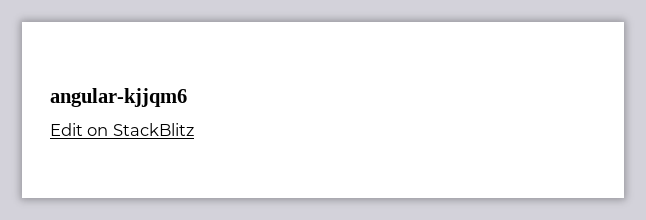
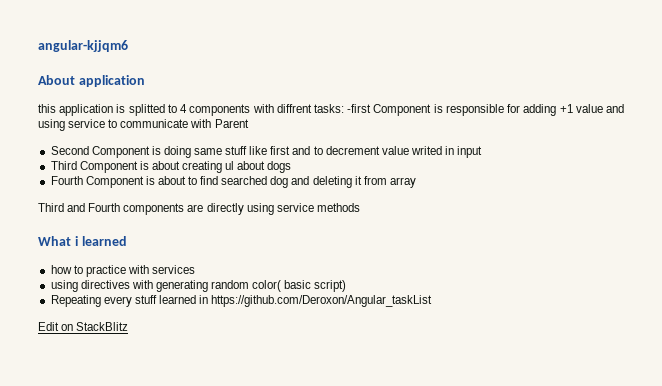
(187, 97) none -> [38,75,145,87] [38,104,624,116] [38,119,249,131] [50,146,483,158] [50,161,292,173] [50,176,416,188] [38,203,360,215] [38,236,127,246] [50,265,196,277] [50,280,347,292] [50,295,433,307] // About application // this application is splitted to 4 components with diffrent tasks: -first Component is responsible for adding +1 value and using service to communicate with Parent // Second Component is doing same stuff like first and to decrement value writed in input // Third Component is about creating ul about dogs // Fourth Component is about to find searched dog and deleting it from array // Third and Fourth components are directly using service methods // What i learned // how to practice with services // using directives with generating random color( basic script) // Repeating every stuff learned in https://github.com/Deroxon/Angular_taskList

